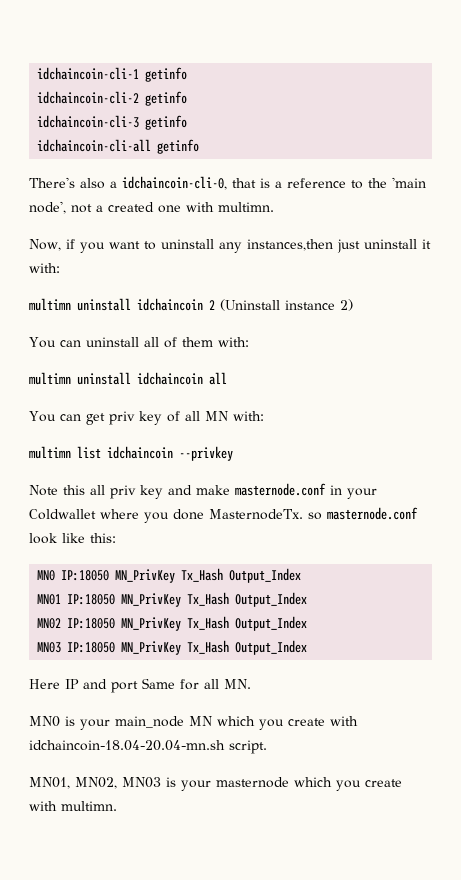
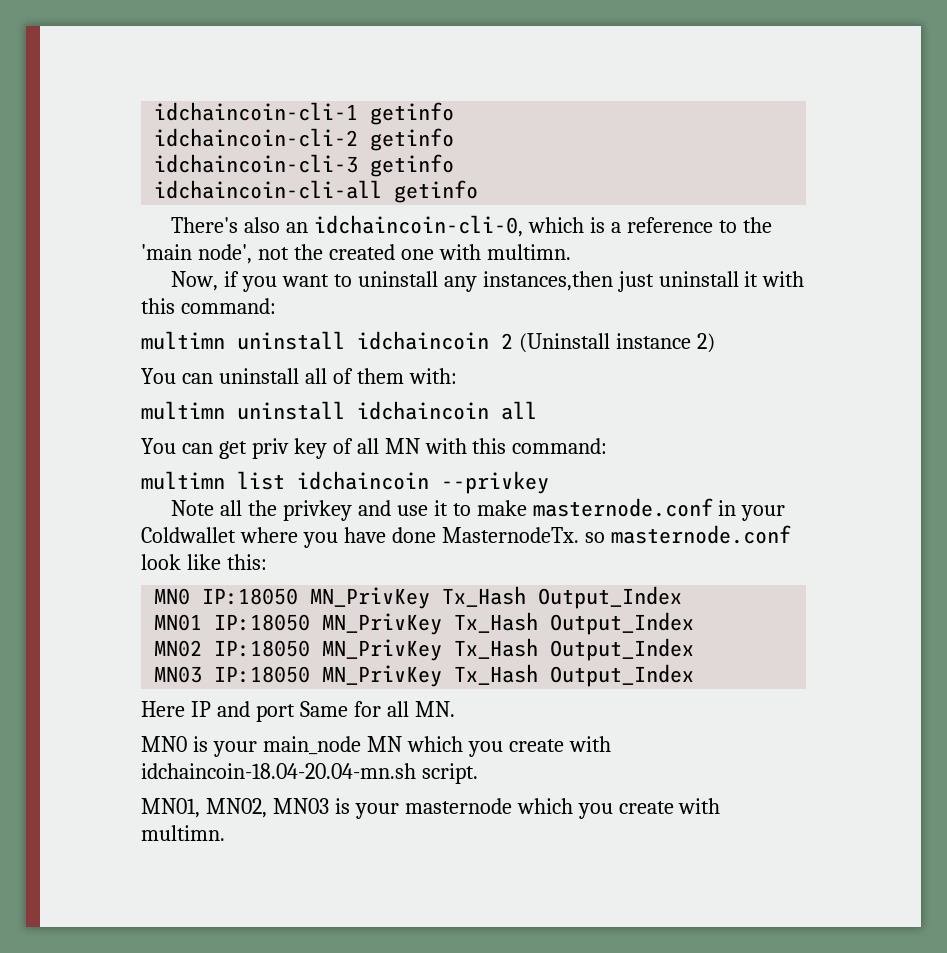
[110,176,256,190] a idchaincoin-cli-0, that -> [285,215,584,237] an idchaincoin-cli-0, which
[96,205,103,212] a -> [293,244,323,260] the
[29,263,60,273] with: -> [762,271,805,287] [141,298,276,314] with this command:
[232,411,264,421] with: -> [424,438,608,454] with this command:
[63,485,192,499] this all priv key and -> [220,500,471,521] all the privkey and use it to
(169, 517) none -> [343,527,386,543] have

